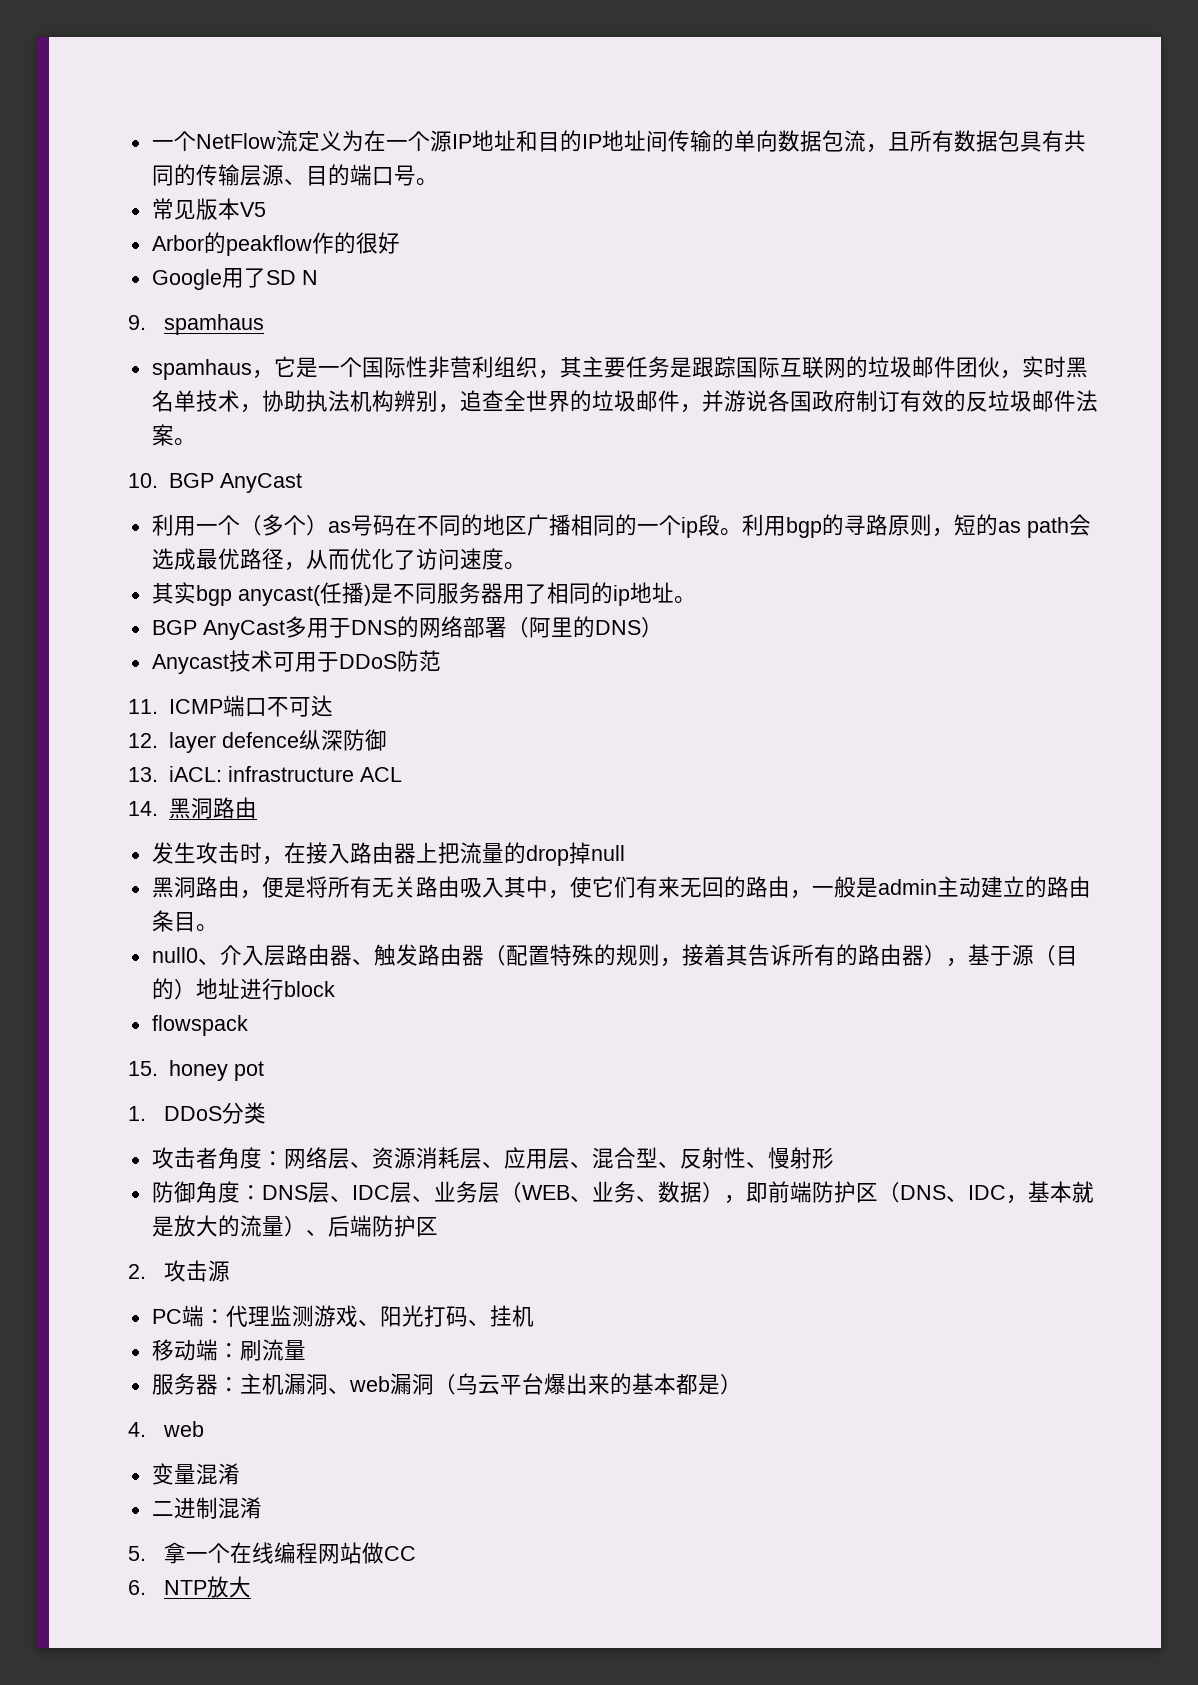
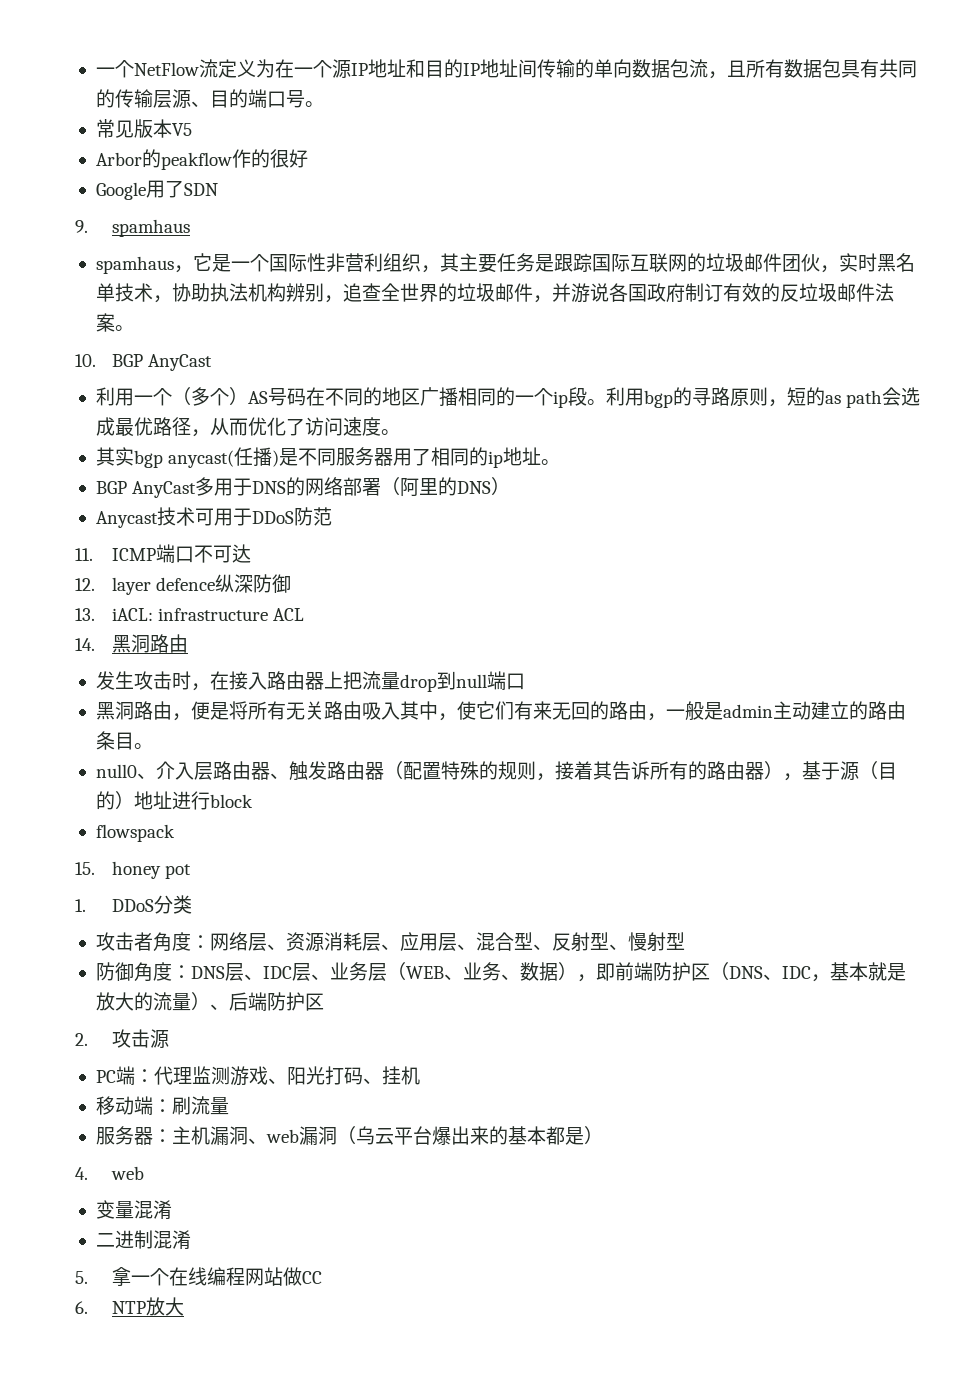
[265,270,318,285] SD N -> [183,183,218,196] SDN
[327,521,351,533] as -> [247,391,268,404] AS
[503,842,591,866] 的drop掉 -> [399,671,456,692] drop到
(625, 853) none -> [486,671,525,690] 端口
[723,1147,834,1169] 性、慢射形 -> [589,932,685,951] 型、慢射型

